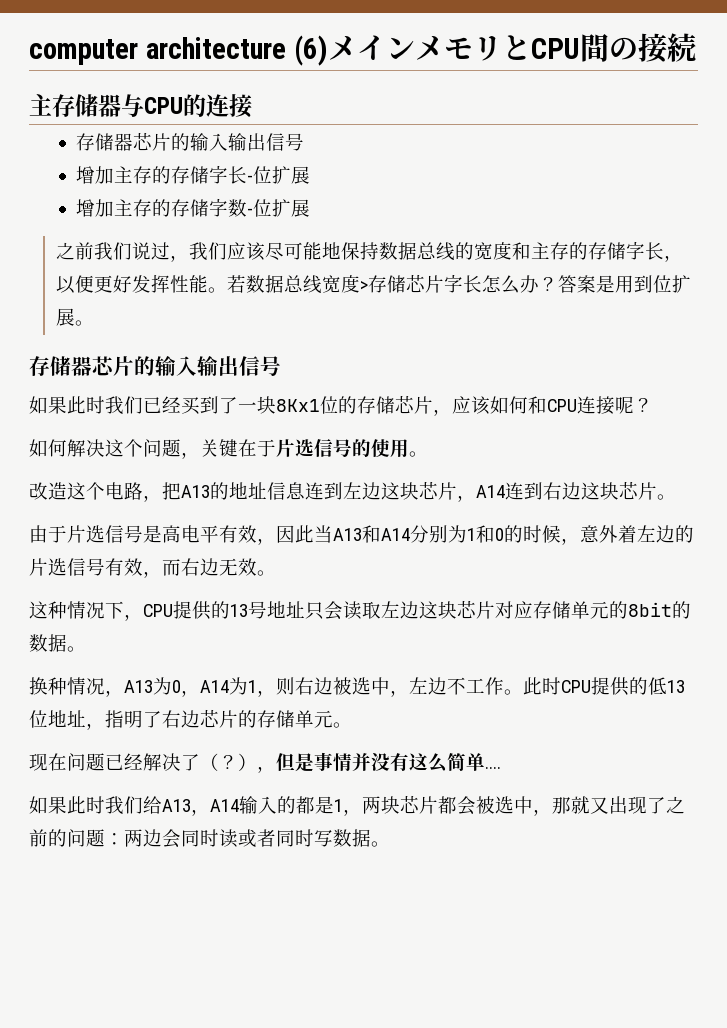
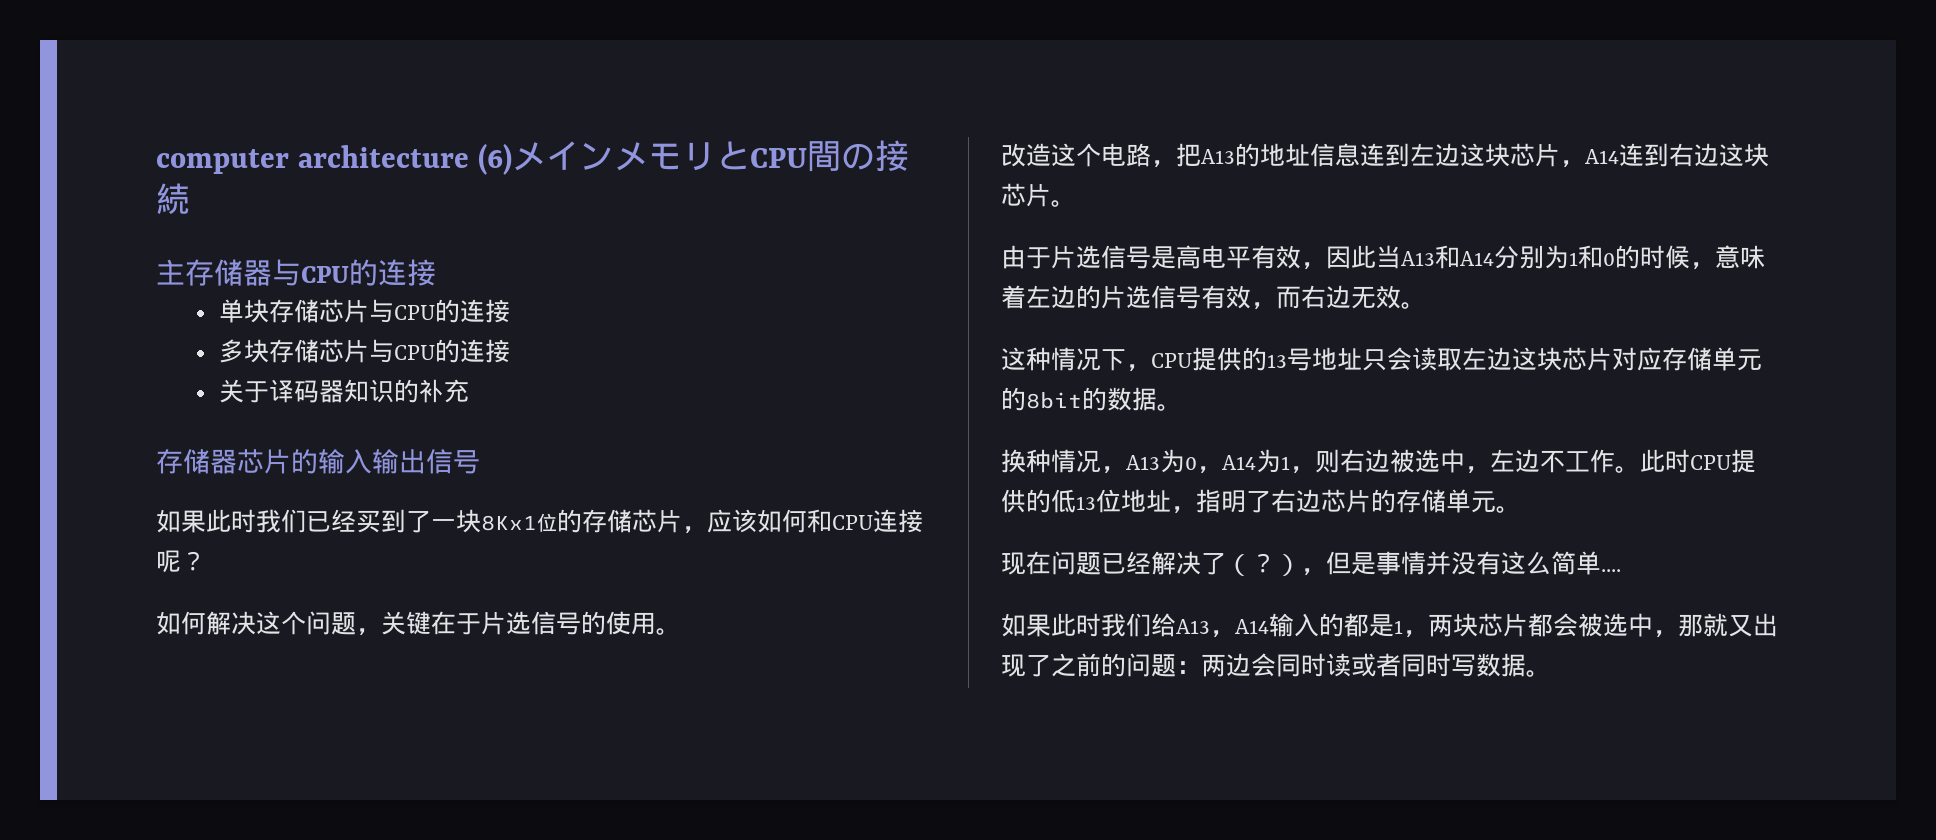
[75,132,304,151] [75,165,310,184] [75,198,310,217] [55,241,683,262] [55,274,691,294] [55,308,94,326] 存储器芯片的输入输出信号 // 增加主存的存储字长-位扩展 // 增加主存的存储字数-位扩展 // 之前我们说过，我们应该尽可能地保持数据总线的宽度和主存的存储字长，以便更好发挥性能。若数据总线宽度>存储芯片字长怎么办？答案是用到位扩展。 -> [219,299,511,323] [219,339,511,363] [219,379,470,403] 单块存储芯片与CPU的连接 // 多块存储芯片与CPU的连接 // 关于译码器知识的补充
[599,525,618,543] 外 -> [1740,245,1765,269] 味

